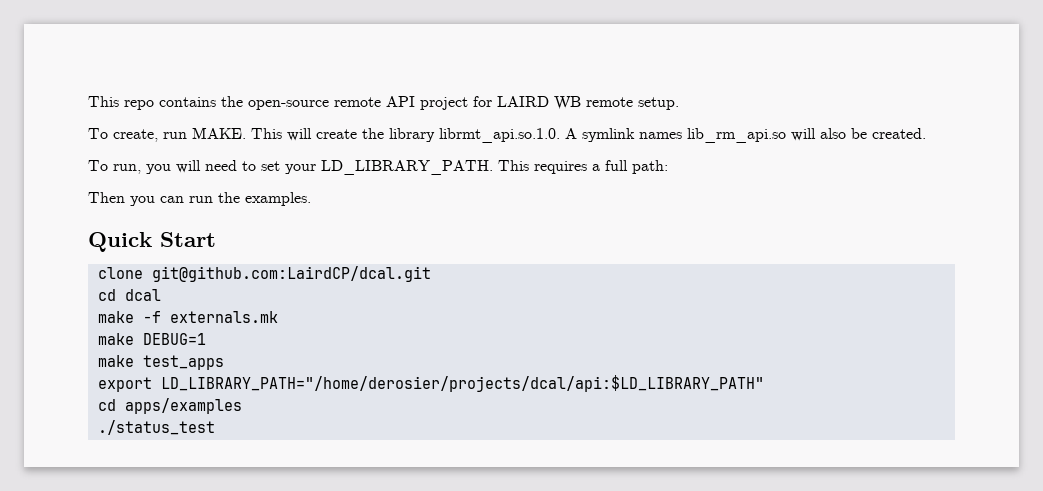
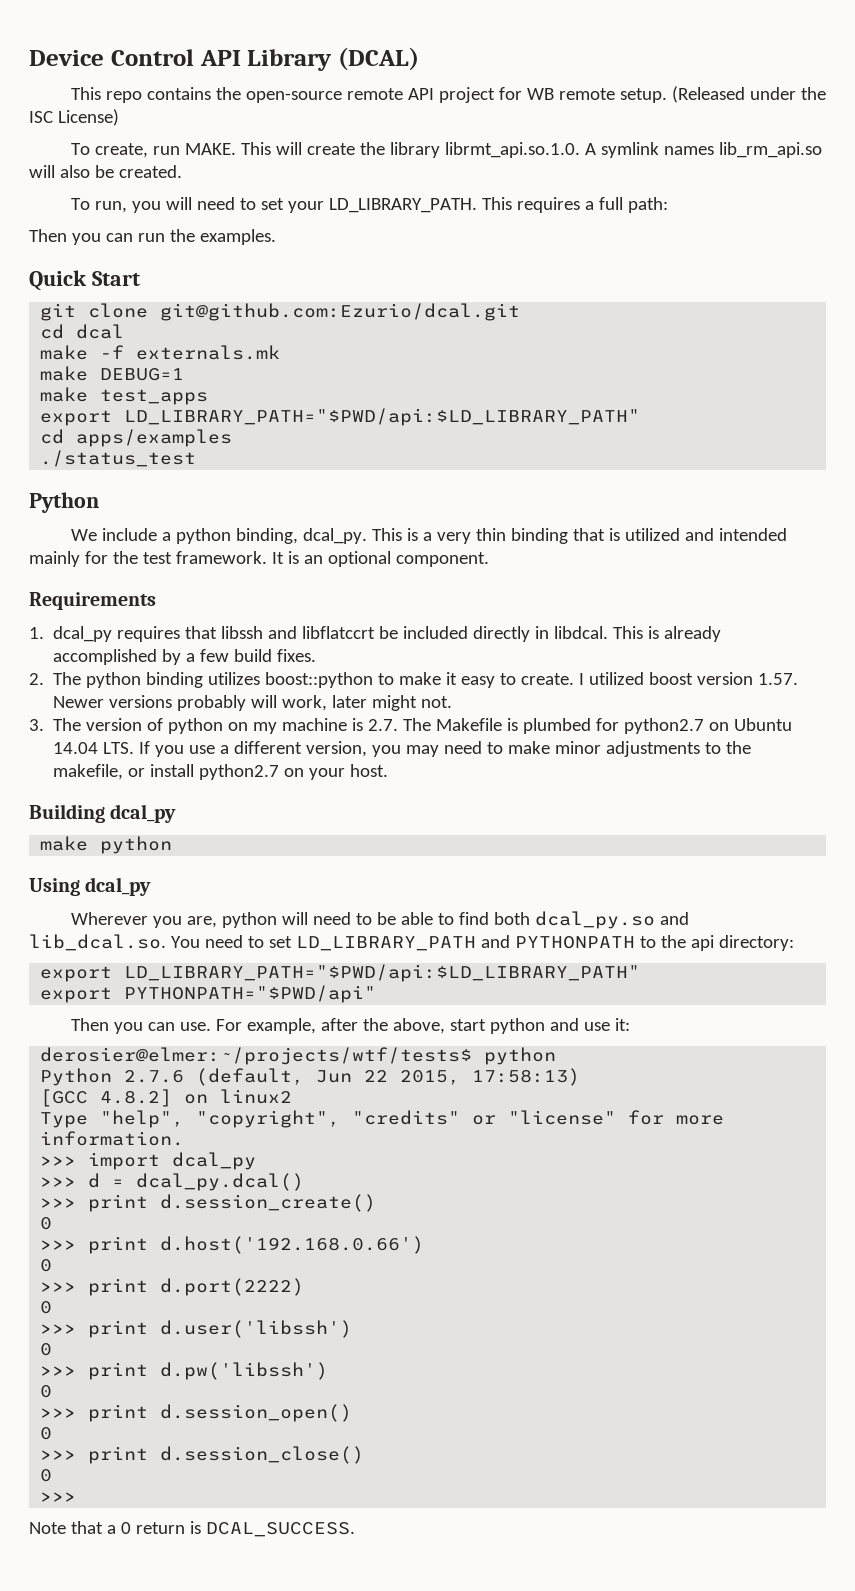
(88, 101) none -> [29,47,419,71] Device Control API Library (DCAL) //
[497,96,549,107] LAIRD -> (522, 93) none
(679, 103) none -> [671,86,826,103] [29,109,119,126] (Released under the ISC License)
[97,266,431,282] clone git@github.com:LairdCP/dcal.git -> [40,303,521,321] git clone git@github.com:Ezurio/dcal.git
[160,375,764,392] LD_LIBRARY_PATH="/home/derosier/projects/dcal/api:$LD_LIBRARY_PATH" -> [124,408,641,426] LD_LIBRARY_PATH="$PWD/api:$LD_LIBRARY_PATH"
(215, 427) none -> [29,492,99,513] [70,528,787,544] [29,551,489,567] [29,592,156,610] [29,626,722,642] [53,649,317,665] [29,672,799,688] [53,695,453,711] [29,718,793,734] [53,741,752,757] [53,764,389,780] [29,804,177,823] [40,836,173,854] [29,877,152,896] [70,911,689,929] [29,934,794,951] [40,964,641,982] [40,985,377,1003] [70,1018,630,1034] [40,1047,557,1065] [40,1068,581,1086] [40,1089,293,1107] [40,1110,725,1128] [40,1131,185,1146] [40,1152,257,1170] [40,1173,305,1191] [40,1194,377,1212] [40,1217,53,1230] [40,1236,425,1254] [40,1259,53,1272] [40,1278,305,1296] [40,1301,53,1314] [40,1320,353,1338] [40,1343,53,1356] [40,1362,329,1380] [40,1385,53,1398] [40,1404,353,1422] [40,1427,53,1440] [40,1446,365,1464] [40,1469,53,1482] [40,1492,77,1502] [29,1521,355,1537] // Python // We include a python binding, dcal_py. This is a very thin binding that is utilized and intended mainly for the test framework. It is an optional component. // Requirements // 1. dcal_py requires that libssh and libflatccrt be included directly in libdcal. This is already accomplished by a few build fixes. // 2. The python binding utilizes boost::python to make it easy to create. I utilized boost version 1.57. Newer versions probably will work, later might not. // 3. The version of python on my machine is 2.7. The Makefile is plumbed for python2.7 on Ubuntu 14.04 LTS. If you use a different version, you may need to make minor adjustments to the makefile, or install python2.7 on your host. // Building dcal_py // make python // Using dcal_py // Wherever you are, python will need to be able to find both dcal_py.so and lib_dcal.so. You need to set LD_LIBRARY_PATH and PYTHONPATH to the api directory: // export LD_LIBRARY_PATH="$PWD/api:$LD_LIBRARY_PATH" // export PYTHONPATH="$PWD/api" // Then you can use. For example, after the above, start python and use it: // derosier@elmer:~/projects/wtf/tests$ python // Python 2.7.6 (default, Jun 22 2015, 17:58:13) // [GCC 4.8.2] on linux2 // Type "help", "copyright", "credits" or "license" for more information. // >>> import dcal_py // >>> d = dcal_py.dcal() // >>> print d.session_create() // 0 // >>> print d.host('192.168.0.66') // 0 // >>> print d.port(2222) // 0 // >>> print d.user('libssh') // 0 // >>> print d.pw('libssh') // 0 // >>> print d.session_open() // 0 // >>> print d.session_close() // 0 // >>> // Note that a 0 return is DCAL_SUCCESS.

